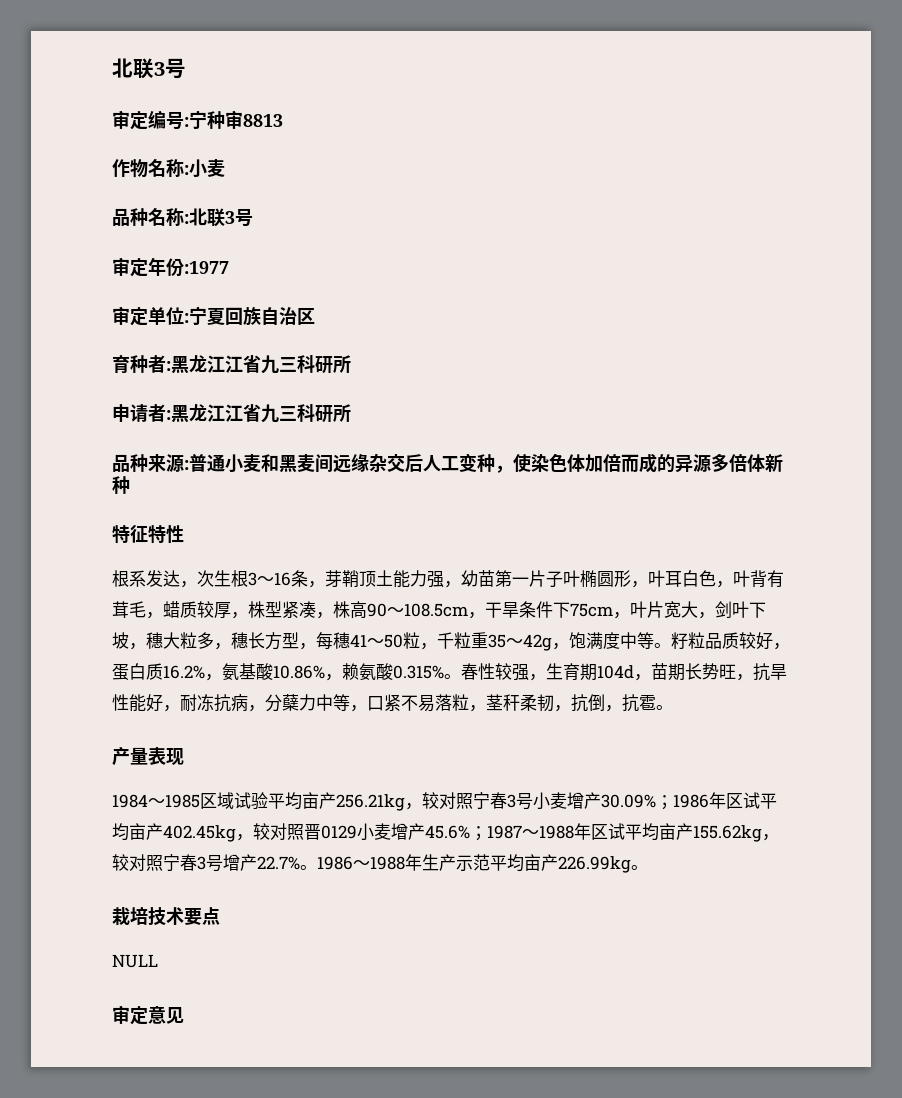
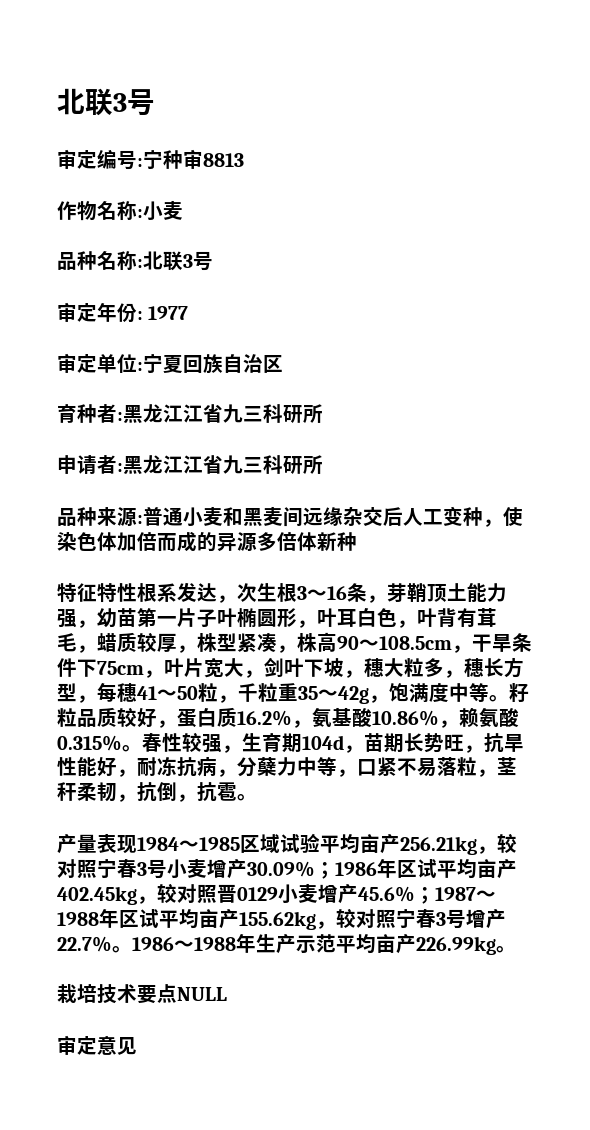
[184,261,229,274] :1977 -> [137,306,189,320] : 1977
(184, 534) // -> (137, 592) none
(184, 756) // -> (137, 844) none
(220, 916) // -> (177, 993) none

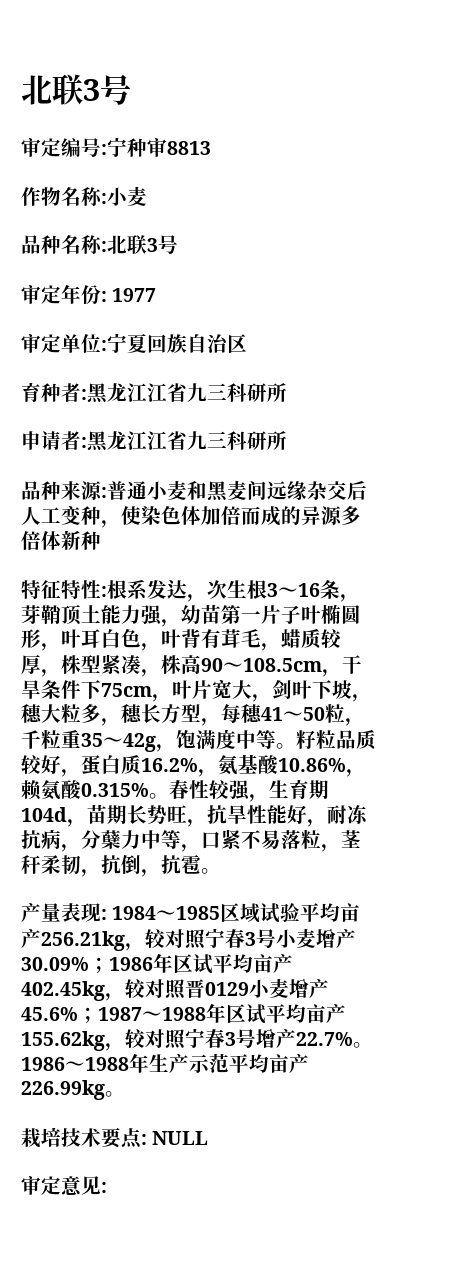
(137, 592) none -> [101,586,107,597] :
(137, 844) none -> [101,909,107,920] :
(177, 993) none -> [141,1134,147,1145] :
(137, 1046) none -> [101,1182,107,1193] :

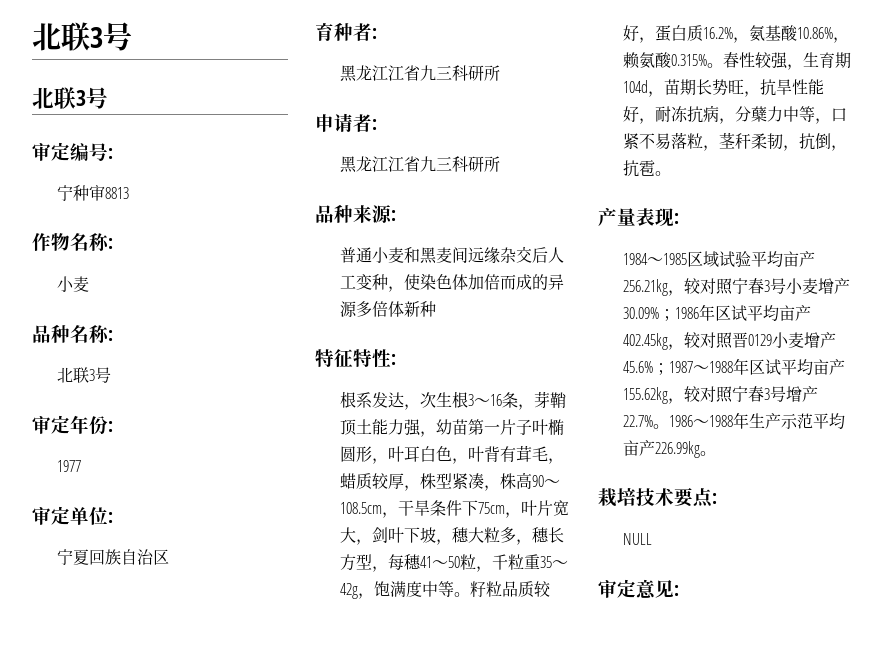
[21,74,131,105] 北联3号 -> [32,22,132,51] [32,87,108,109] 北联3号 // 北联3号
(107, 149) none -> (113, 153) //
(107, 198) none -> (113, 243) //
(107, 246) none -> (113, 335) //
(107, 296) none -> (113, 426) //
(107, 345) none -> (113, 517) //
(87, 394) none -> (377, 33) //
(87, 442) none -> (377, 124) //
(107, 492) none -> (396, 215) //
(107, 591) none -> (396, 359) //
(107, 914) none -> (679, 218) //
(147, 1139) none -> (717, 498) //

